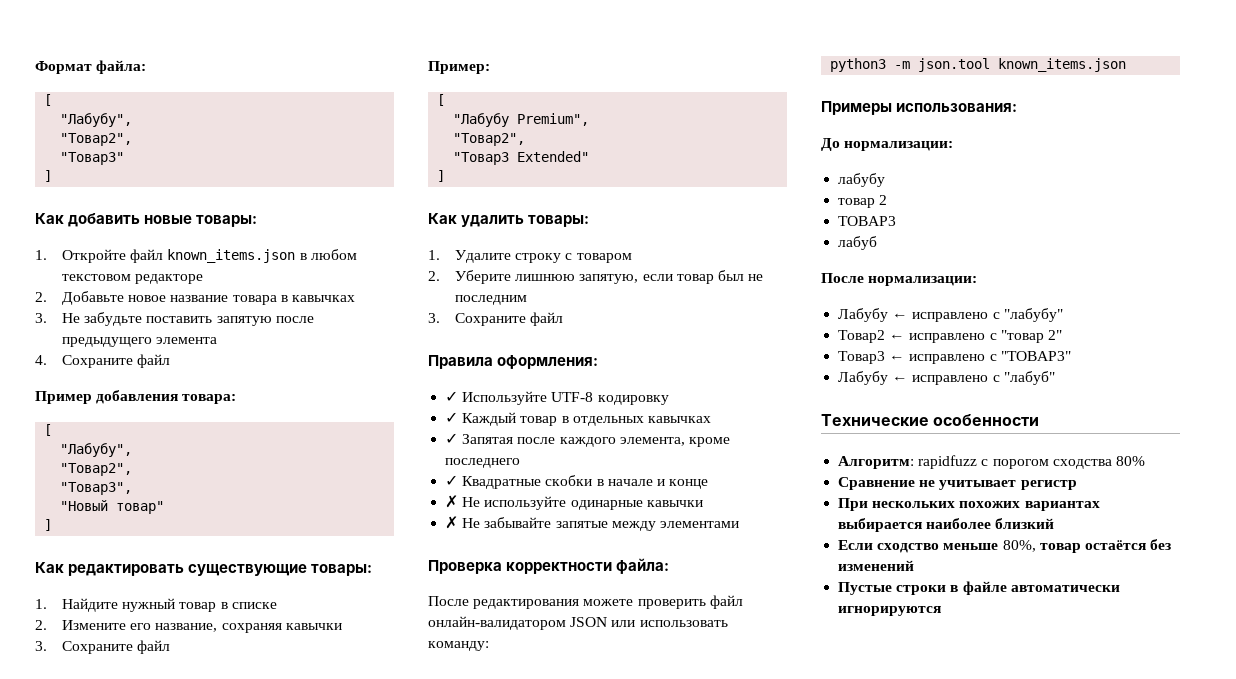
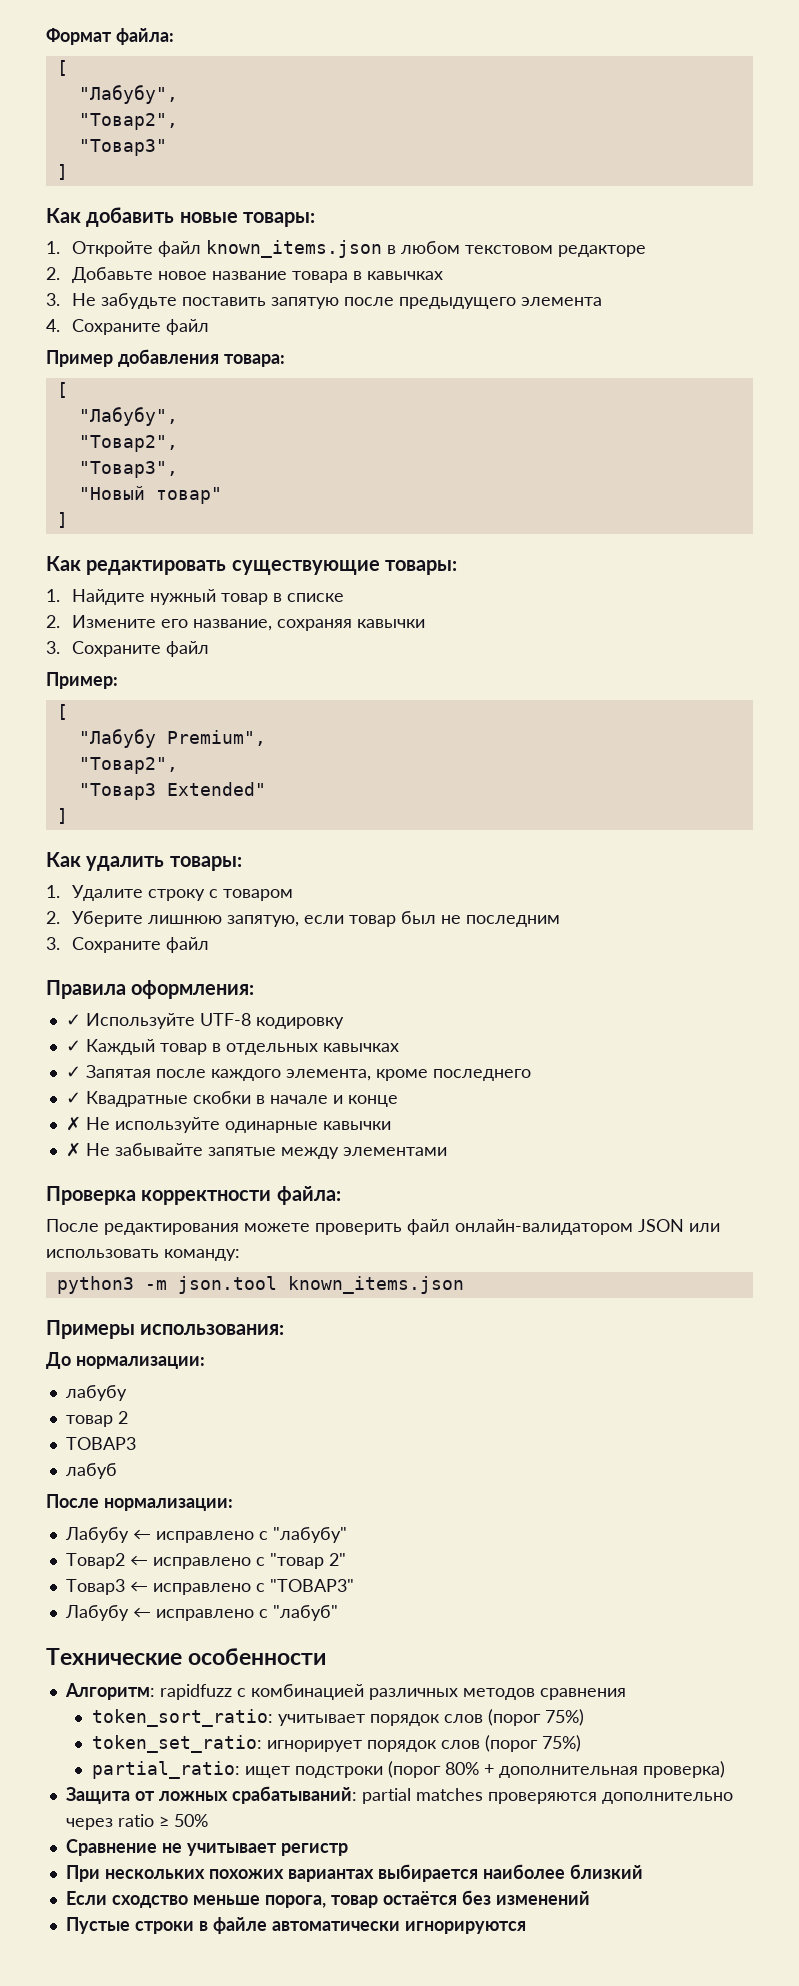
[992,456,1145,469] порогом сходства 80% -> [250,1684,626,1700] [91,1709,584,1727] [91,1735,581,1753] [91,1761,725,1779] [65,1786,733,1804] [65,1814,208,1830] комбинацией различных методов сравнения // token_sort_ratio: учитывает порядок слов (порог 75%) // token_set_ratio: игнорирует порядок слов (порог 75%) // partial_ratio: ищет подстроки (порог 80% + дополнительная проверка) // Защита от ложных срабатываний: partial matches проверяются дополнительно через ratio ≥ 50%
[1002,540,1036,552] 80%, -> [264,1895,326,1908] порога,

